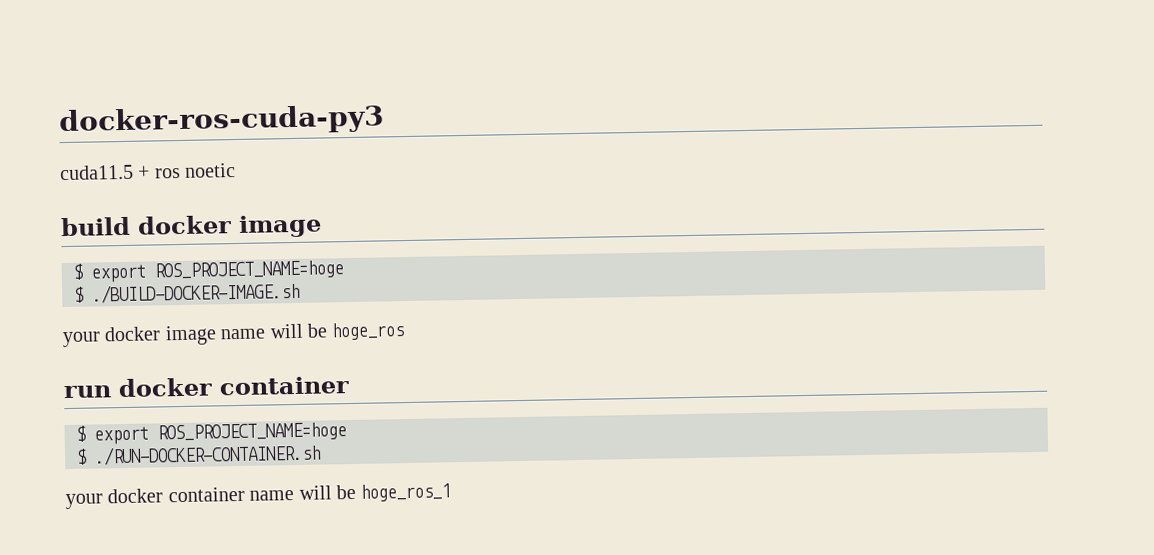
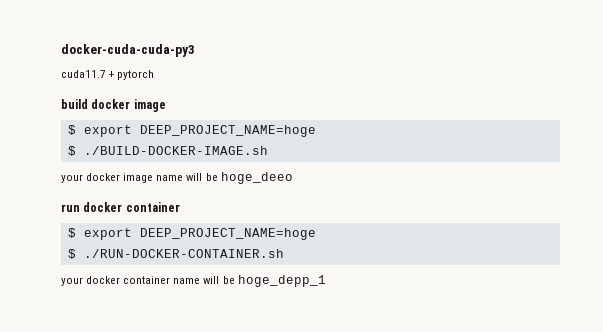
[58,104,384,138] [59,162,237,181] docker-ros-cuda-py3 // cuda11.5 + ros noetic -> [61,44,195,57] [61,70,155,80] docker-cuda-cuda-py3 // cuda11.7 + pytorch
[154,260,344,281] ROS_PROJECT_NAME=hoge -> [139,125,316,137] DEEP_PROJECT_NAME=hoge
[331,322,406,341] hoge_ros -> [220,172,293,184] hoge_deeo
[157,422,347,443] ROS_PROJECT_NAME=hoge -> [139,228,316,240] DEEP_PROJECT_NAME=hoge
[360,483,452,502] hoge_ros_1 -> [237,275,326,287] hoge_depp_1

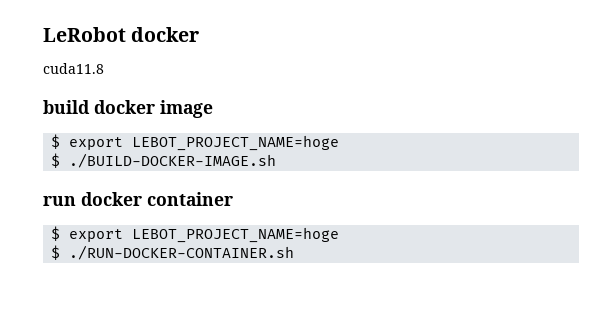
[61,44,195,57] [61,70,155,80] docker-cuda-cuda-py3 // cuda11.7 + pytorch -> [43,27,200,42] [43,63,104,74] LeRobot docker // cuda11.8
[139,125,316,137] DEEP_PROJECT_NAME=hoge -> [132,135,340,151] LEBOT_PROJECT_NAME=hoge
[61,172,293,184] // your docker image name will be hoge_deeo -> (277, 160) none
[139,228,316,240] DEEP_PROJECT_NAME=hoge -> [132,227,340,243] LEBOT_PROJECT_NAME=hoge
[61,275,326,287] // your docker container name will be hoge_depp_1 -> (295, 252) none

